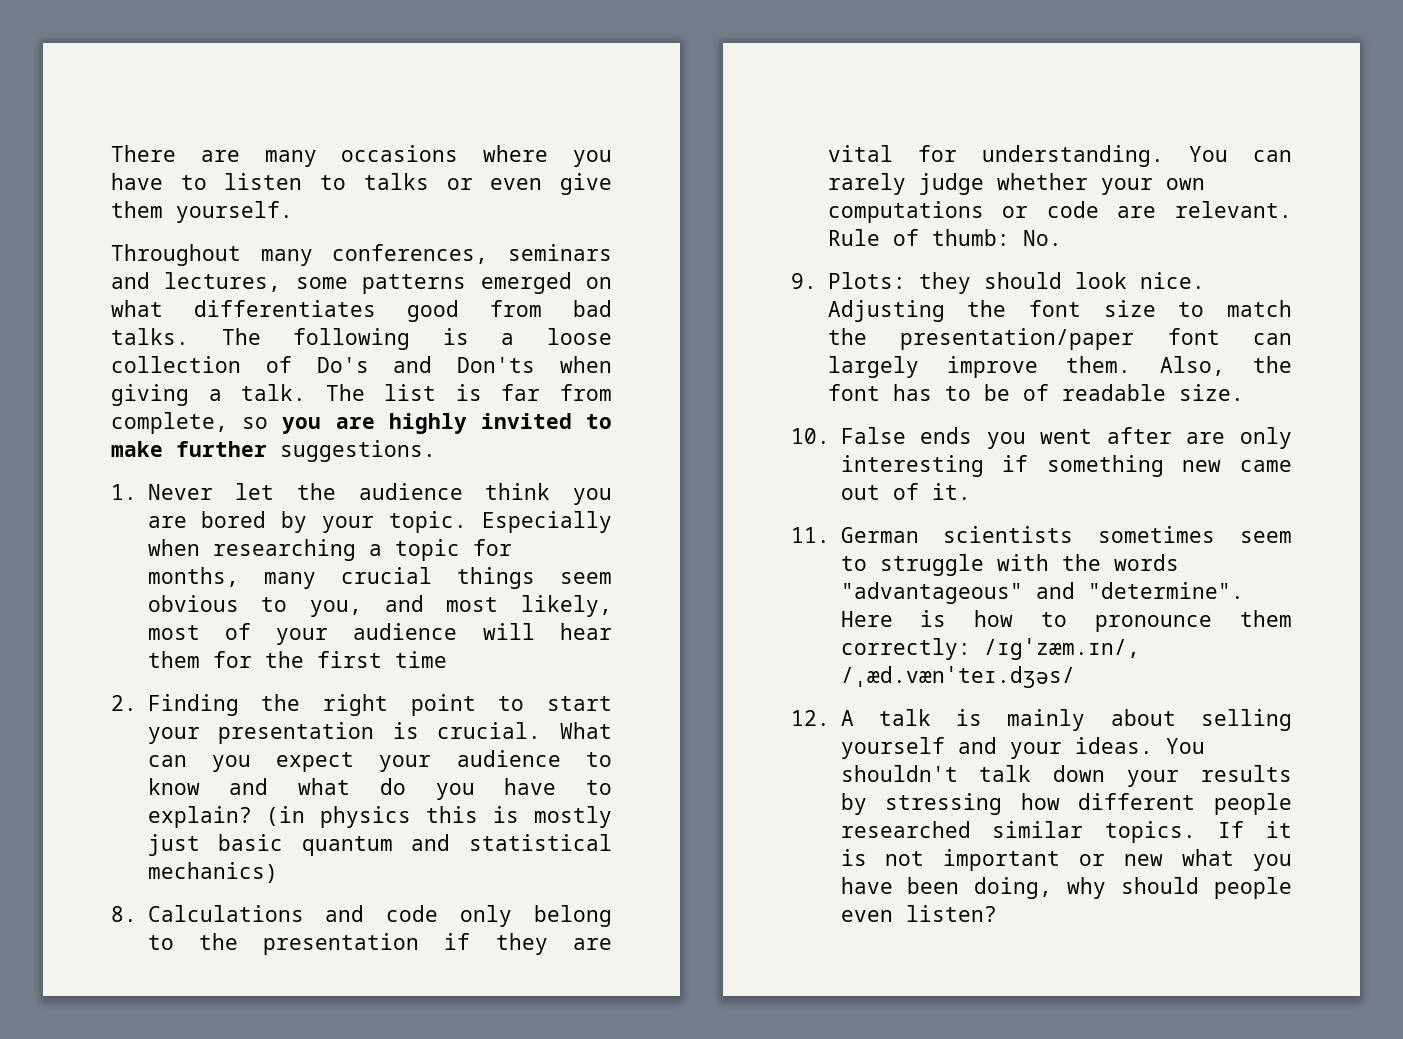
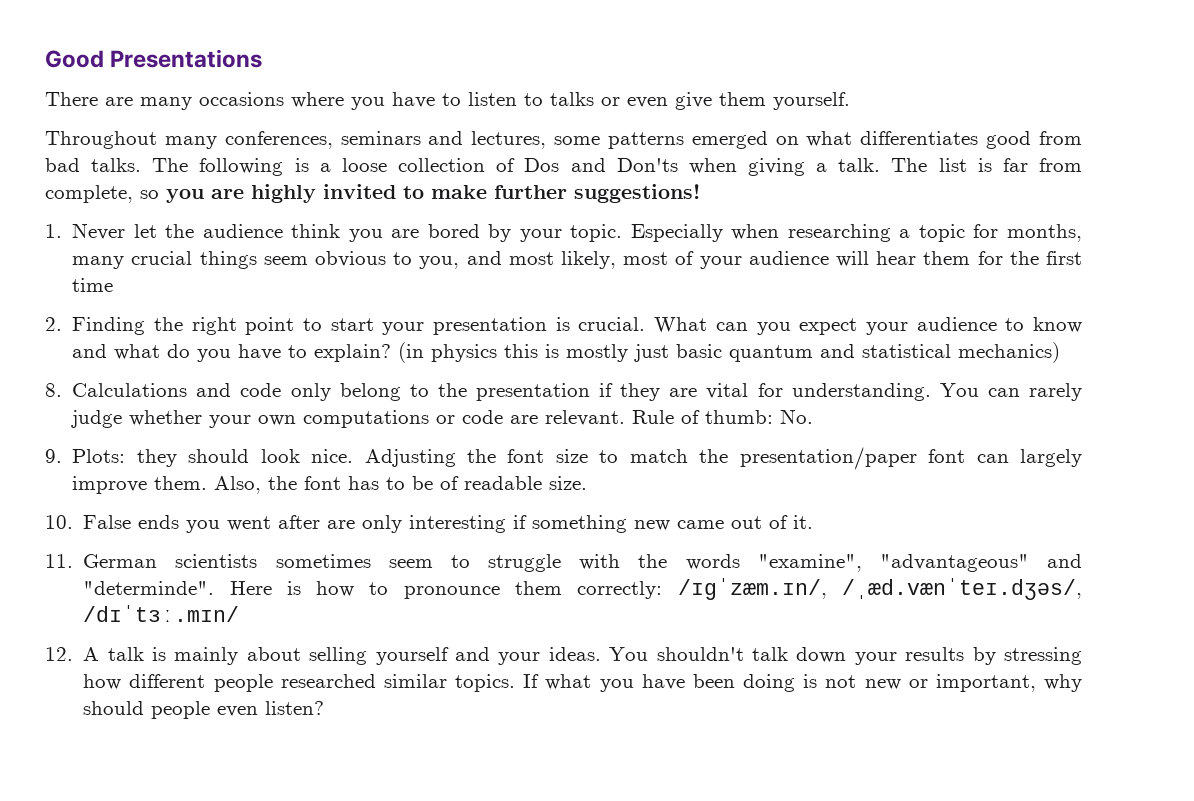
(111, 153) none -> [45,49,263,68] Good Presentations //
[316,357,369,373] Do's -> [524,158,560,172] Dos
[280,440,436,462] suggestions. -> [574,184,700,203] suggestions!
(1179, 562) none -> [757,554,862,572] "examine",
[1087,582,1244,599] "determine". -> [83,581,215,595] "determinde".
[840,666,1075,688] /ˌæd.vænˈteɪ.dʒəs/ -> [841,578,1082,600] [83,605,240,622] /ˌæd.vænˈteɪ.dʒəs/, /dɪˈtɜː.mɪn/
[1266,821,1292,838] [840,849,1292,871] [840,877,1053,899] it is not important or new what you have been doing, -> [545,674,1036,692] what you have been doing is not new or important,

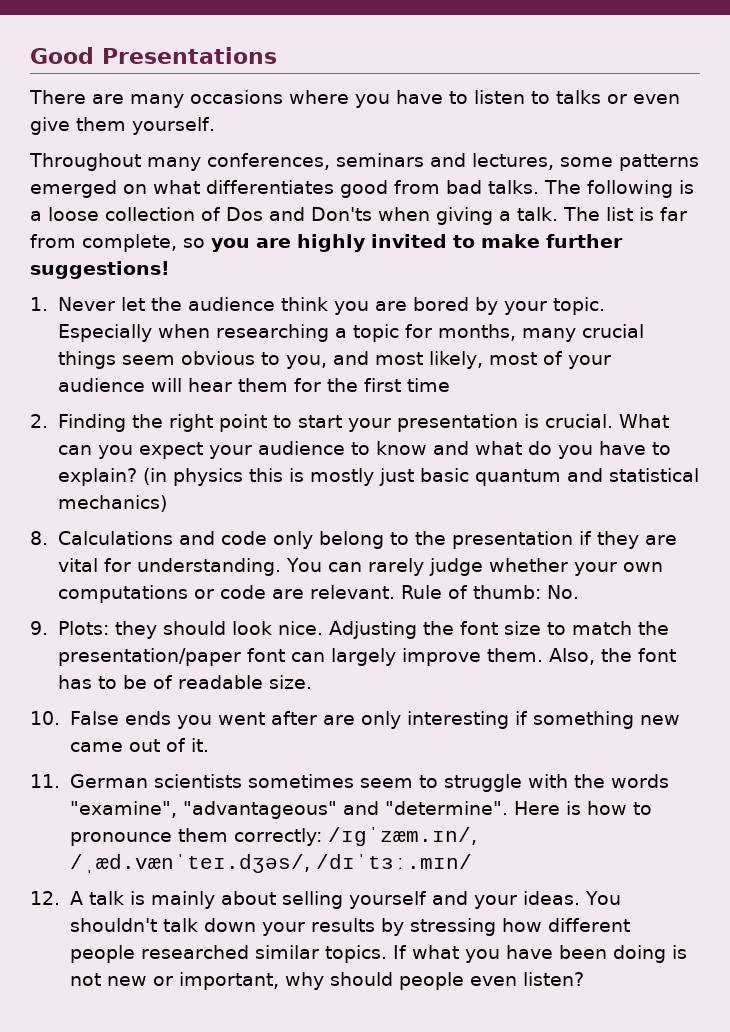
[83,581,215,595] "determinde". -> [384,801,508,815] "determine".

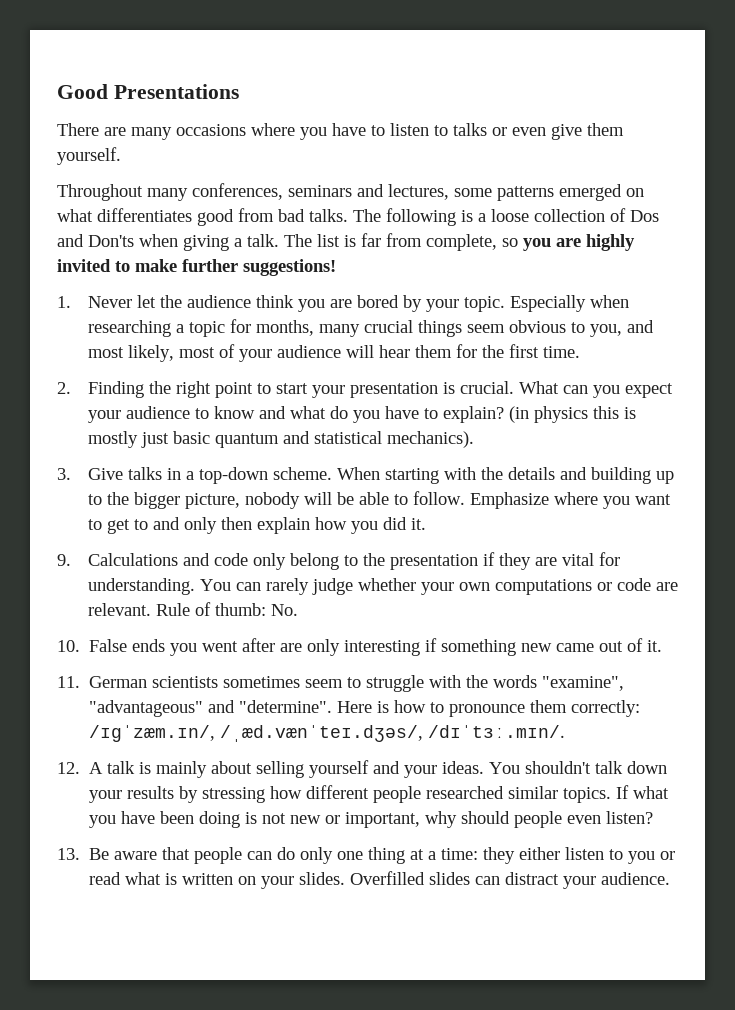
[406,378,450,392] time -> [542,346,580,358] time.
[57,495,167,512] [30,531,48,545] mechanics) // 8. -> [386,431,474,448] [57,467,674,484] [87,491,671,509] [87,517,426,534] [57,554,71,566] mechanics). // 3. Give talks in a top-down scheme. When starting with the details and building up to the bigger picture, nobody will be able to follow. Emphasize where you want to get to and only then explain how you did it. // 9.
[30,621,669,639] [57,648,676,666] [57,675,312,689] // 9. Plots: they should look nice. Adjusting the font size to match the presentation/paper font can largely improve them. Also, the font has to be of readable size. -> (298, 610) none
[315,854,472,869] /dɪˈtɜː.mɪn/ -> [428,725,566,738] /dɪˈtɜː.mɪn/.
(584, 979) none -> [57,847,676,864] [89,871,671,889] // 13. Be aware that people can do only one thing at a time: they either listen to you or read what is written on your slides. Overfilled slides can distract your audience.

